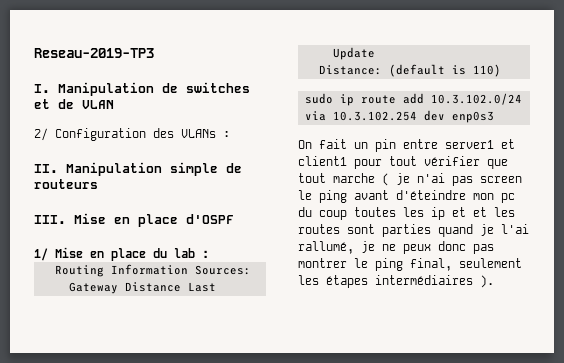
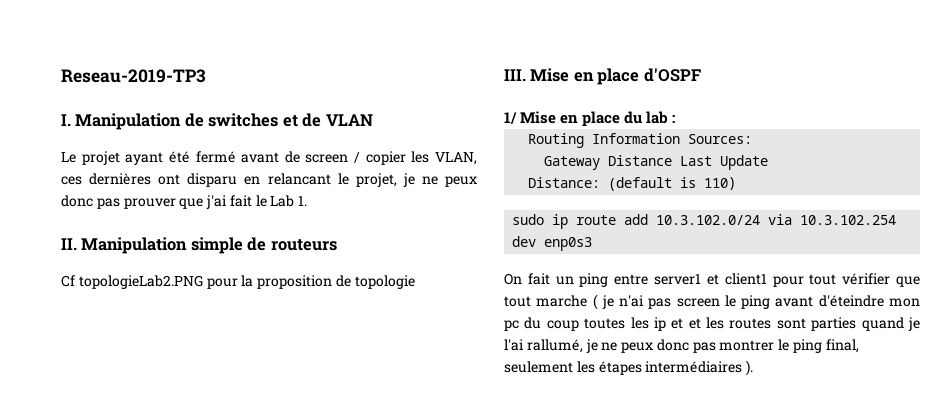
[34,128,230,141] 2/ Configuration des VLANs : -> [61,151,477,165] [61,173,478,187] [61,195,308,209] Le projet ayant été fermé avant de screen / copier les VLAN, ces dernières ont disparu en relancant le projet, je ne peux donc pas prouver que j'ai fait le Lab 1.
(98, 184) none -> [61,275,415,289] // Cf topologieLab2.PNG pour la proposition de topologie
[375,139,396,152] pin -> [579,273,609,287] ping

